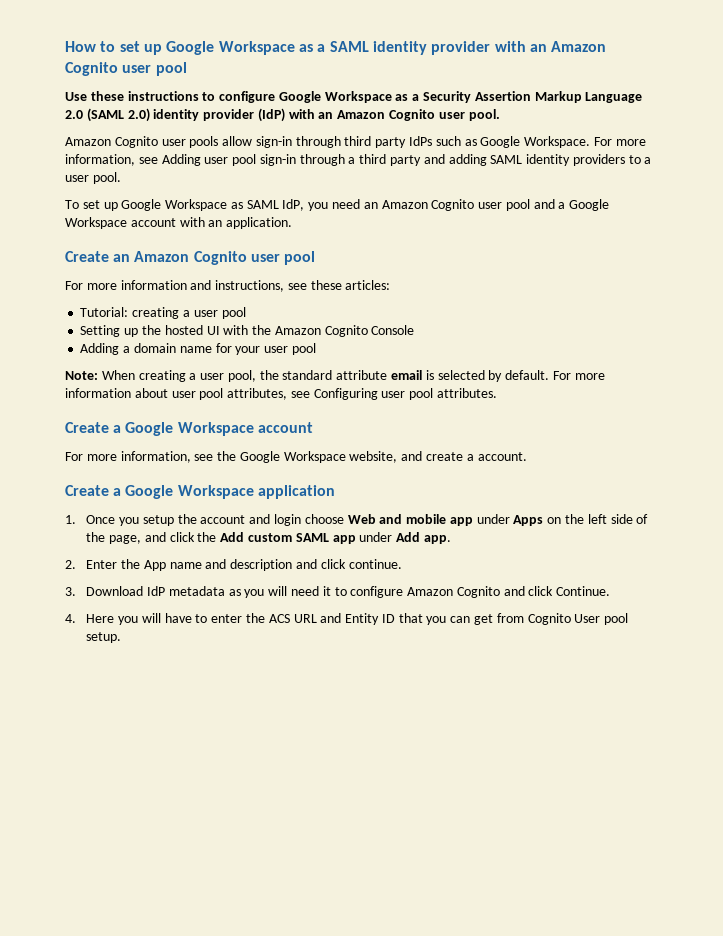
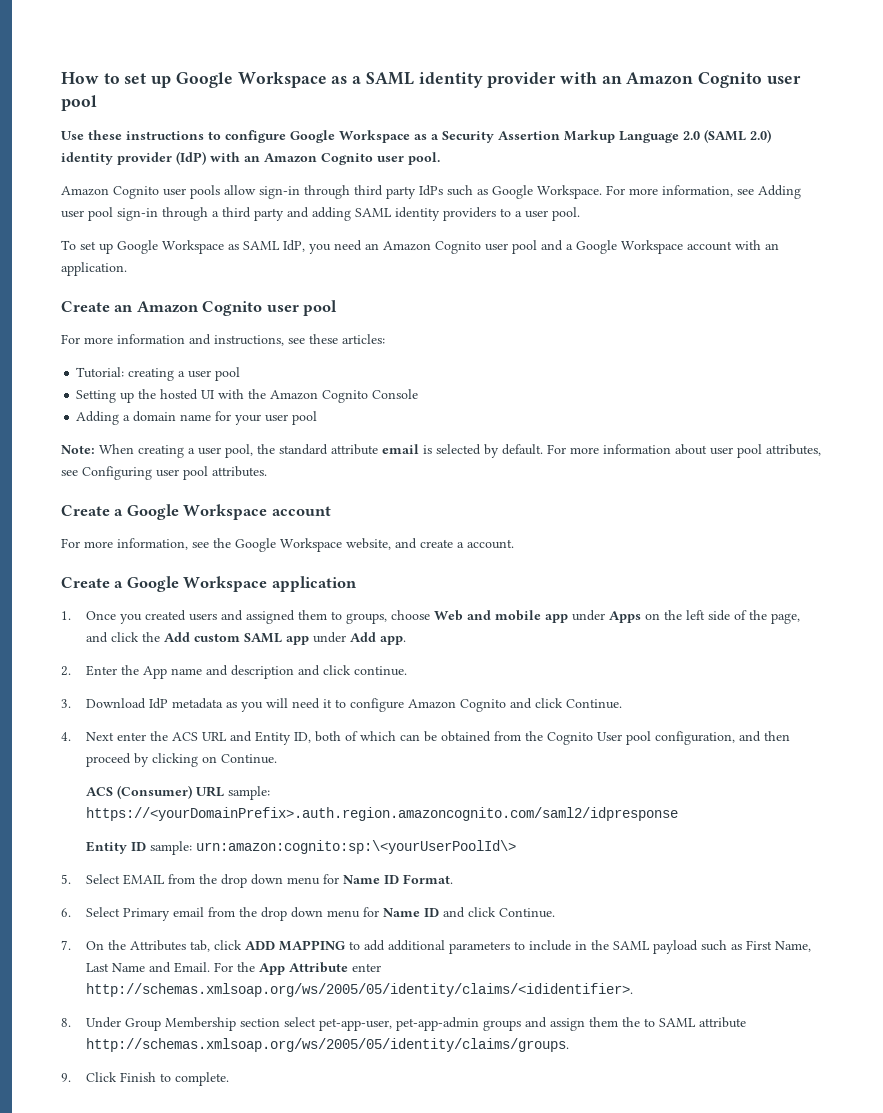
[142,514,302,526] setup the account and login -> [144,610,387,624] created users and assigned them to groups,
[86,613,208,625] Here you will have to -> [85,732,114,741] Next
[381,613,629,625] [86,632,122,643] ID that you can get from Cognito User pool setup. -> [293,731,790,745] [85,753,277,767] [85,785,270,800] [85,807,678,821] [85,840,516,855] [61,874,453,888] [61,907,555,921] [61,940,811,954] [85,962,381,975] [85,983,633,997] [61,1017,746,1031] [85,1038,569,1052] [61,1072,229,1086] ID, both of which can be obtained from the Cognito User pool configuration, and then proceed by clicking on Continue. // ACS (Consumer) URL sample: https://<yourDomainPrefix>.auth.region.amazoncognito.com/saml2/idpresponse // Entity ID sample: urn:amazon:cognito:sp:\<yourUserPoolId\> // 5. Select EMAIL from the drop down menu for Name ID Format. // 6. Select Primary email from the drop down menu for Name ID and click Continue. // 7. On the Attributes tab, click ADD MAPPING to add additional parameters to include in the SAML payload such as First Name, Last Name and Email. For the App Attribute enter http://schemas.xmlsoap.org/ws/2005/05/identity/claims/<ididentifier>. // 8. Under Group Membership section select pet-app-user, pet-app-admin groups and assign them the to SAML attribute http://schemas.xmlsoap.org/ws/2005/05/identity/claims/groups. // 9. Click Finish to complete.

